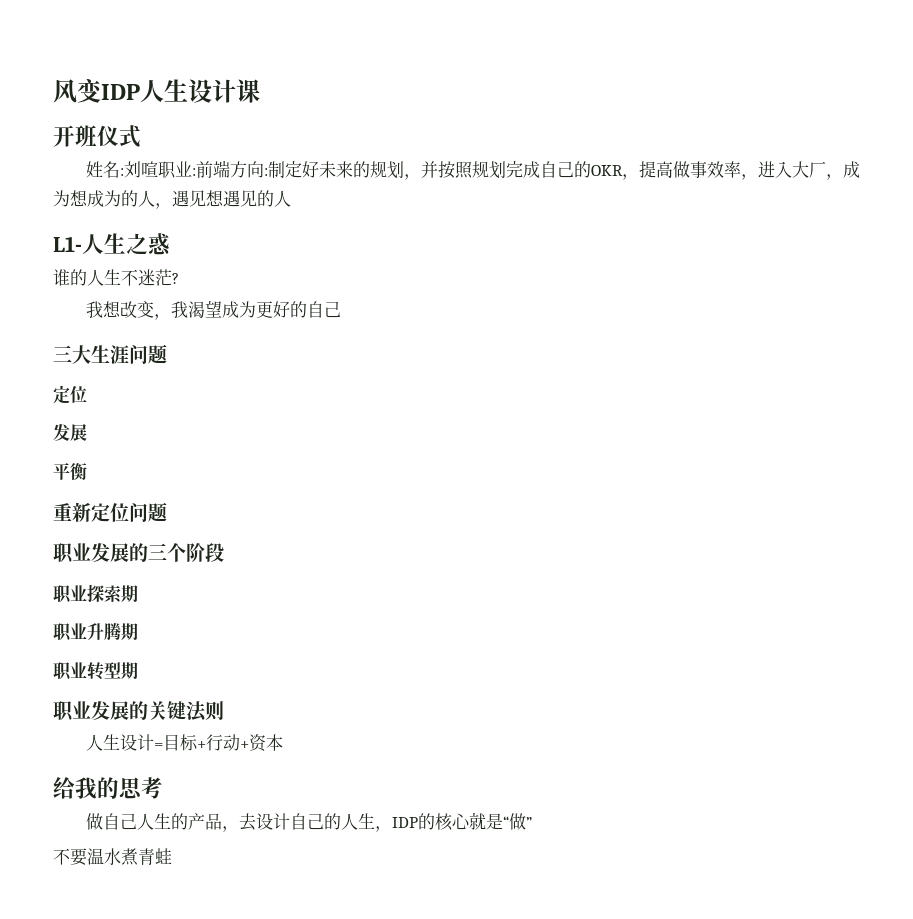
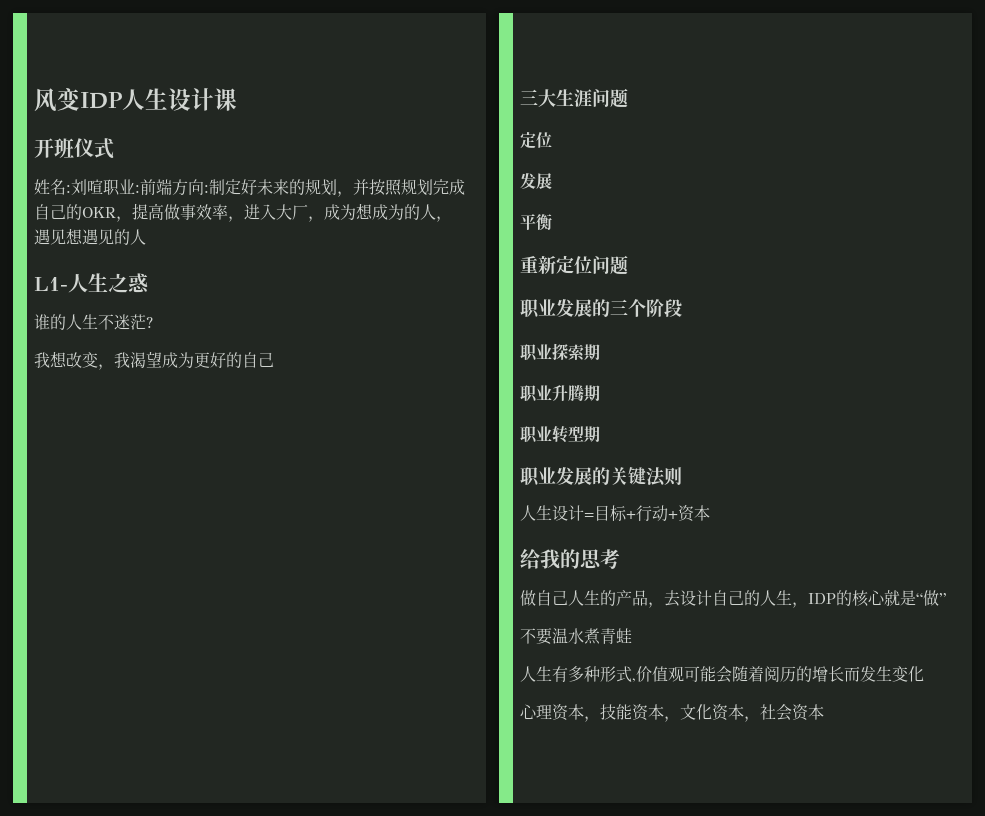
(172, 856) none -> [520,666,924,683] [520,704,824,722] // 人生有多种形式,价值观可能会随着阅历的增长而发生变化 // 心理资本，技能资本，文化资本，社会资本

